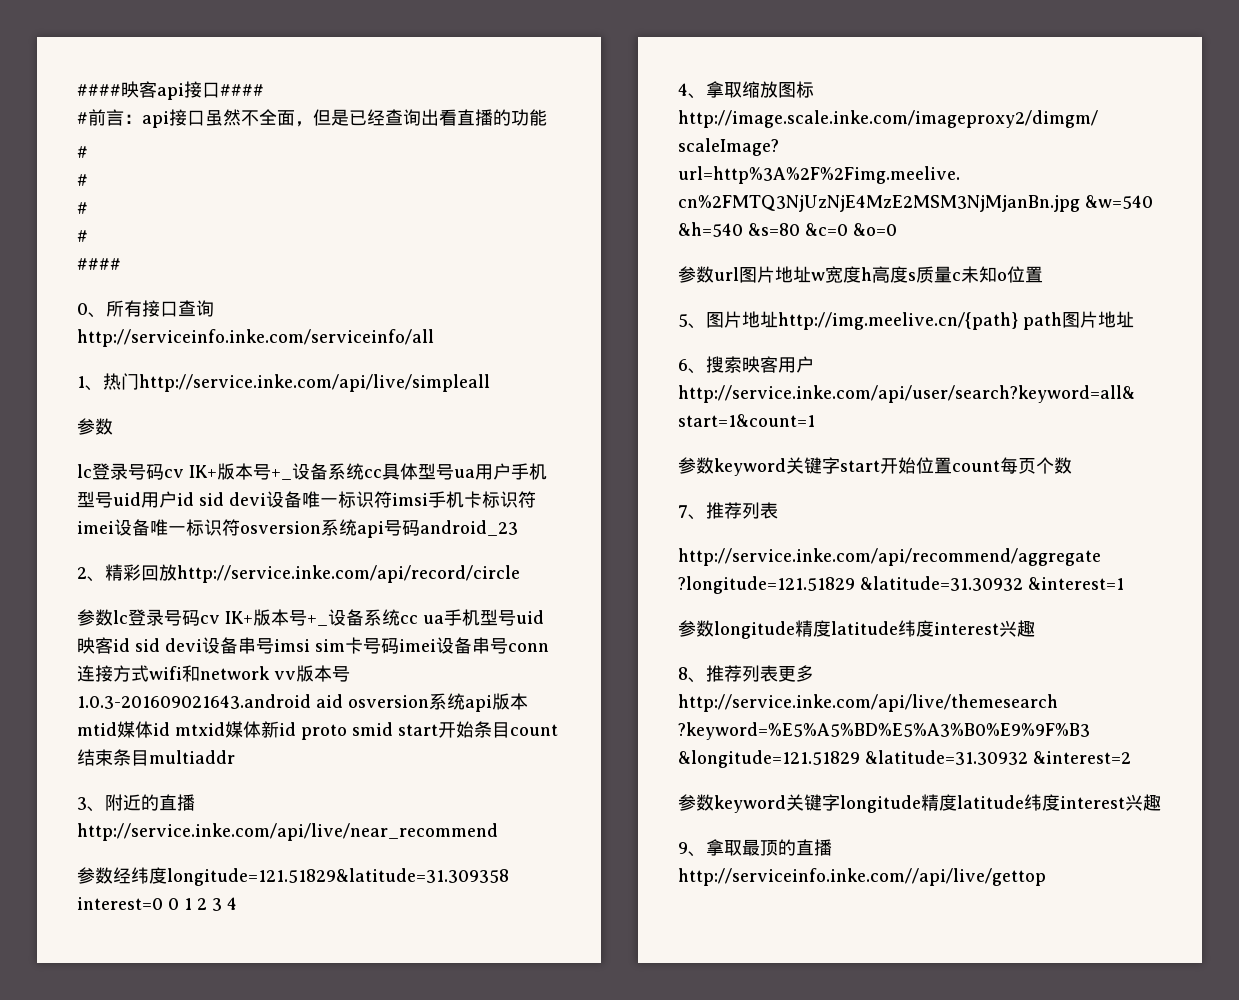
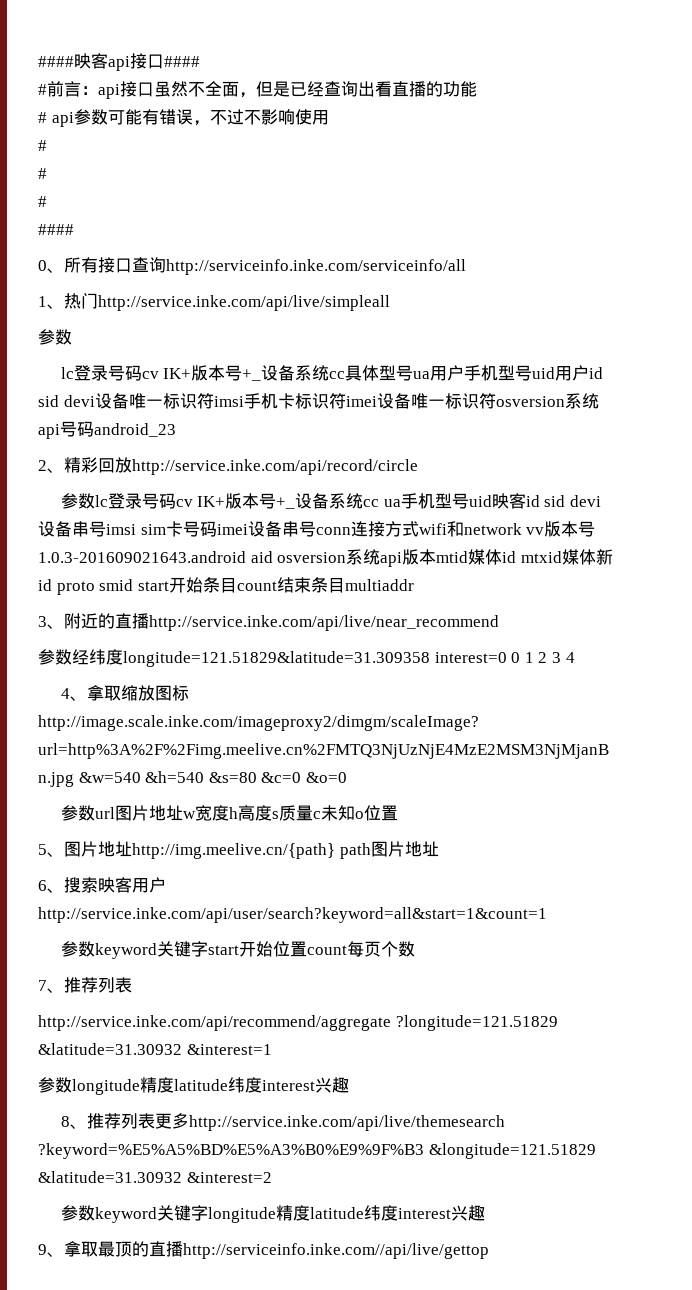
(88, 152) none -> [51,109,329,127] api参数可能有错误，不过不影响使用

